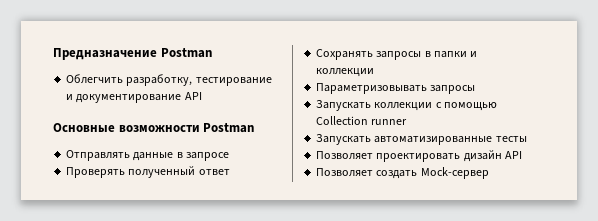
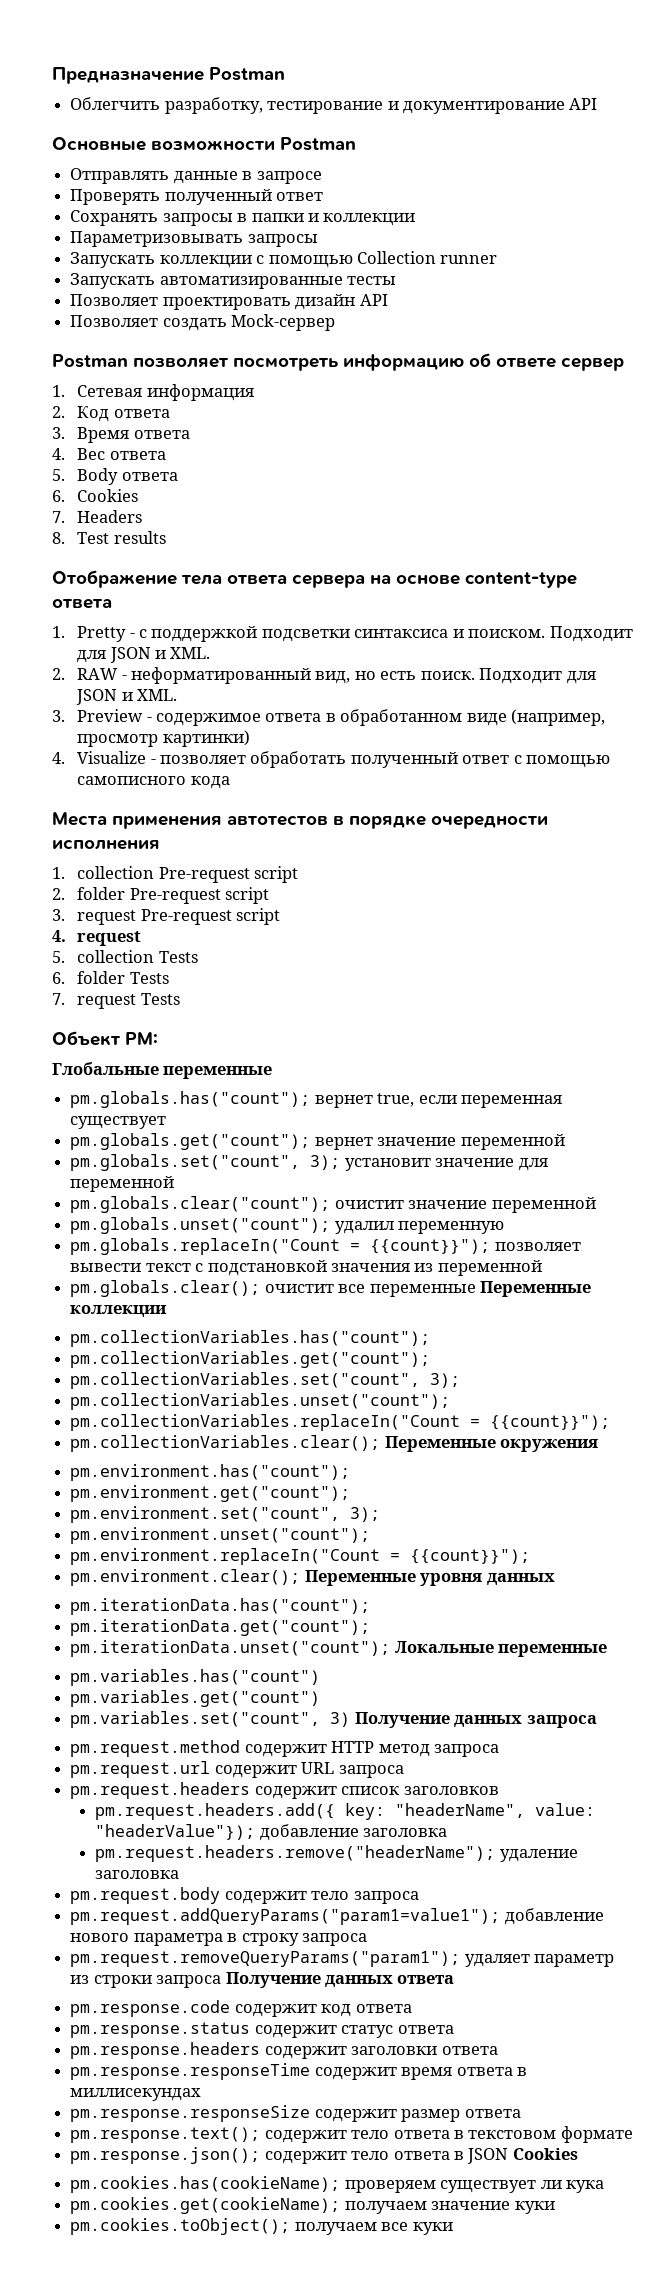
(489, 173) none -> [52,353,624,371] [52,384,254,401] [52,406,170,422] [52,427,190,443] [52,448,166,460] [52,468,178,485] [52,489,139,502] [52,510,143,523] [52,531,166,544] [52,570,577,588] [52,598,112,609] [52,626,633,642] [77,647,211,663] [52,667,596,684] [76,689,178,705] [52,709,606,726] [77,730,250,747] [52,751,611,768] [77,776,230,789] [52,812,548,829] [52,840,160,850] [52,866,299,883] [52,887,270,904] [52,908,281,925] [52,930,142,946] [52,950,198,963] [52,971,169,984] [52,993,180,1009] [52,1031,158,1046] [52,1062,273,1079] [70,1091,562,1108] [70,1116,167,1129] [70,1133,565,1150] [70,1154,548,1171] [70,1176,175,1192] [70,1196,596,1213] [70,1217,505,1234] [70,1238,581,1255] [70,1260,542,1276] [70,1280,591,1297] [70,1305,168,1317] [70,1330,431,1347] [70,1351,431,1368] [70,1372,461,1389] [70,1393,451,1410] [70,1414,611,1431] [70,1435,599,1452] [70,1464,351,1481] [70,1485,351,1502] [70,1506,381,1523] [70,1527,371,1544] [70,1548,531,1565] [70,1569,555,1586] [70,1598,371,1615] [70,1619,371,1636] [70,1640,608,1657] [70,1669,321,1686] [70,1690,321,1707] [70,1711,597,1728] [70,1740,499,1757] [70,1761,404,1778] [70,1782,499,1799] [95,1803,596,1820] [95,1824,448,1841] [95,1845,578,1862] [95,1870,180,1879] [70,1887,419,1904] [70,1908,604,1925] [70,1933,367,1946] [70,1951,615,1967] [70,1972,455,1988] [70,2000,412,2017] [70,2022,454,2038] [70,2042,498,2059] [70,2063,527,2080] [70,2088,202,2101] [70,2105,521,2122] [70,2126,633,2143] [70,2147,578,2164] [70,2176,604,2193] [70,2197,555,2214] [70,2218,453,2235] // Postman позволяет посмотреть информацию об ответе сервер // 1. Сетевая информация // 2. Код ответа // 3. Время ответа // 4. Вес ответа // 5. Body ответа // 6. Cookies // 7. Headers // 8. Test results // Отображение тела ответа сервера на основе content-type ответа // 1. Pretty - с поддержкой подсветки синтаксиса и поиском. Подходит для JSON и XML. // 2. RAW - неформатированный вид, но есть поиск. Подходит для JSON и XML. // 3. Preview - содержимое ответа в обработанном виде (например, просмотр картинки) // 4. Visualize - позволяет обработать полученный ответ с помощью самописного кода // Места применения автотестов в порядке очередности исполнения // 1. collection Pre-request script // 2. folder Pre-request script // 3. request Pre-request script // 4. request // 5. collection Tests // 6. folder Tests // 7. request Tests // Объект PM: // Глобальные переменные // pm.globals.has("count"); вернет true, если переменная существует // pm.globals.get("count"); вернет значение переменной // pm.globals.set("count", 3); установит значение для переменной // pm.globals.clear("count"); очистит значение переменной // pm.globals.unset("count"); удалил переменную // pm.globals.replaceIn("Count = {{count}}"); позволяет вывести текст с подстановкой значения из переменной // pm.globals.clear(); очистит все переменные Переменные коллекции // pm.collectionVariables.has("count"); // pm.collectionVariables.get("count"); // pm.collectionVariables.set("count", 3); // pm.collectionVariables.unset("count"); // pm.collectionVariables.replaceIn("Count = {{count}}"); // pm.collectionVariables.clear(); Переменные окружения // pm.environment.has("count"); // pm.environment.get("count"); // pm.environment.set("count", 3); // pm.environment.unset("count"); // pm.environment.replaceIn("Count = {{count}}"); // pm.environment.clear(); Переменные уровня данных // pm.iterationData.has("count"); // pm.iterationData.get("count"); // pm.iterationData.unset("count"); Локальные переменные // pm.variables.has("count") // pm.variables.get("count") // pm.variables.set("count", 3) Получение данных запроса // pm.request.method содержит HTTP метод запроса // pm.request.url содержит URL запроса // pm.request.headers содержит список заголовков // pm.request.headers.add({ key: "headerName", value: "headerValue"}); добавление заголовка // pm.request.headers.remove("headerName"); удаление заголовка // pm.request.body содержит тело запроса // pm.request.addQueryParams("param1=value1"); добавление нового параметра в строку запроса // pm.request.removeQueryParams("param1"); удаляет параметр из строки запроса Получение данных ответа // pm.response.code содержит код ответа // pm.response.status содержит статус ответа // pm.response.headers содержит заголовки ответа // pm.response.responseTime содержит время ответа в миллисекундах // pm.response.responseSize содержит размер ответа // pm.response.text(); содержит тело ответа в текстовом формате // pm.response.json(); содержит тело ответа в JSON Cookies // pm.cookies.has(cookieName); проверяем существует ли кука // pm.cookies.get(cookieName); получаем значение куки // pm.cookies.toObject(); получаем все куки

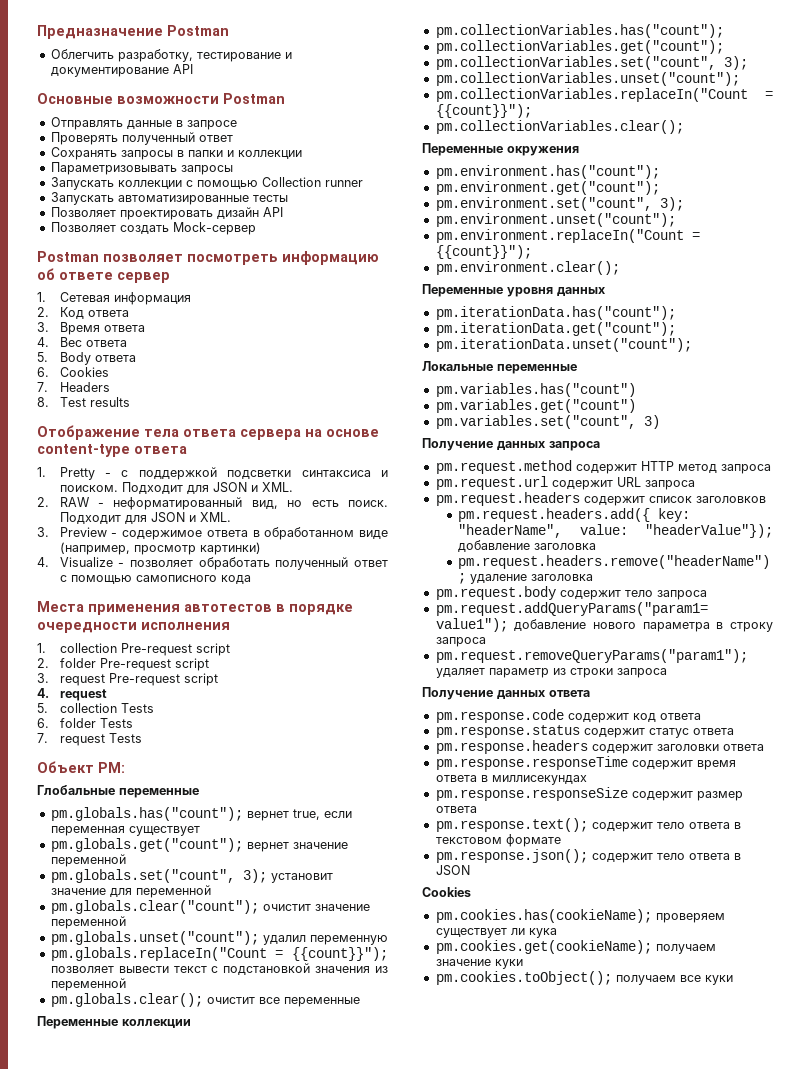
(476, 1290) none -> (360, 1002) //
(381, 1443) none -> (684, 127) //
(301, 1577) none -> (620, 268) //
(391, 1648) none -> (692, 345) //
(351, 1719) none -> (660, 422) //
(222, 1981) none -> (667, 673) //
(509, 2156) none -> (470, 870) //

